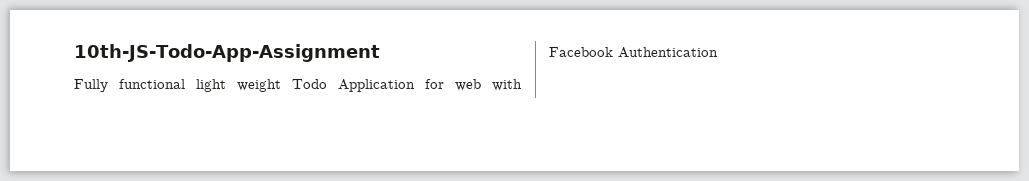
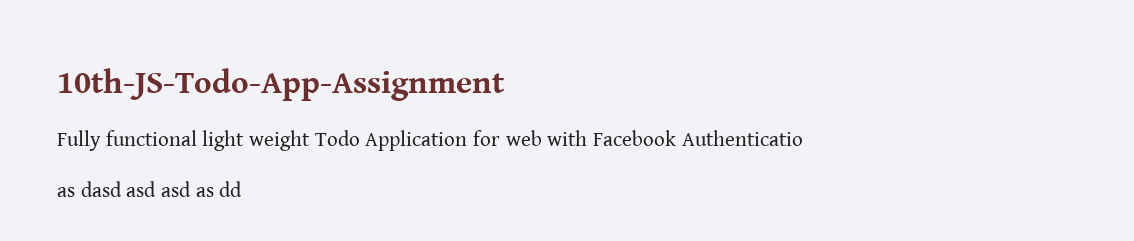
[618,47,718,58] Authentication -> [681,130,803,146] [57,181,243,197] Authenticatio // as dasd asd asd as dd

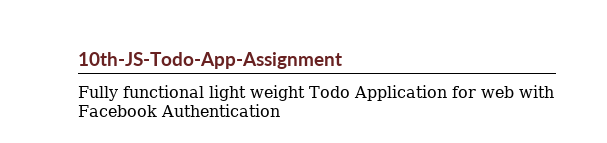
[681,130,803,146] [57,181,243,197] Authenticatio // as dasd asd asd as dd -> [160,104,280,117] Authentication

